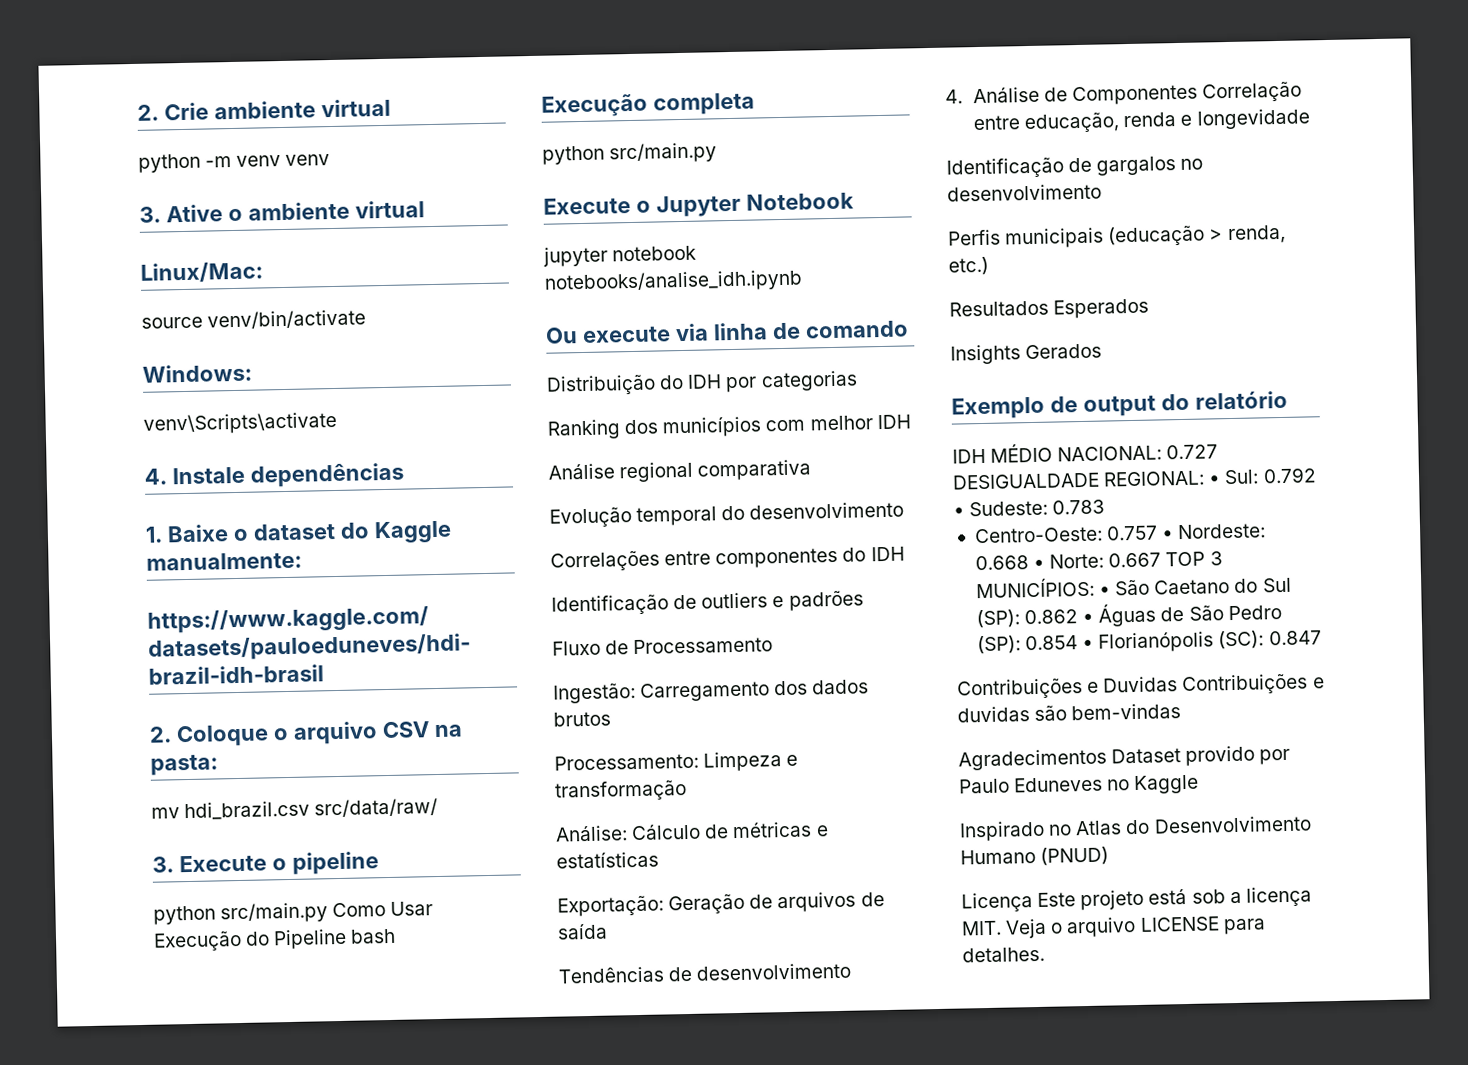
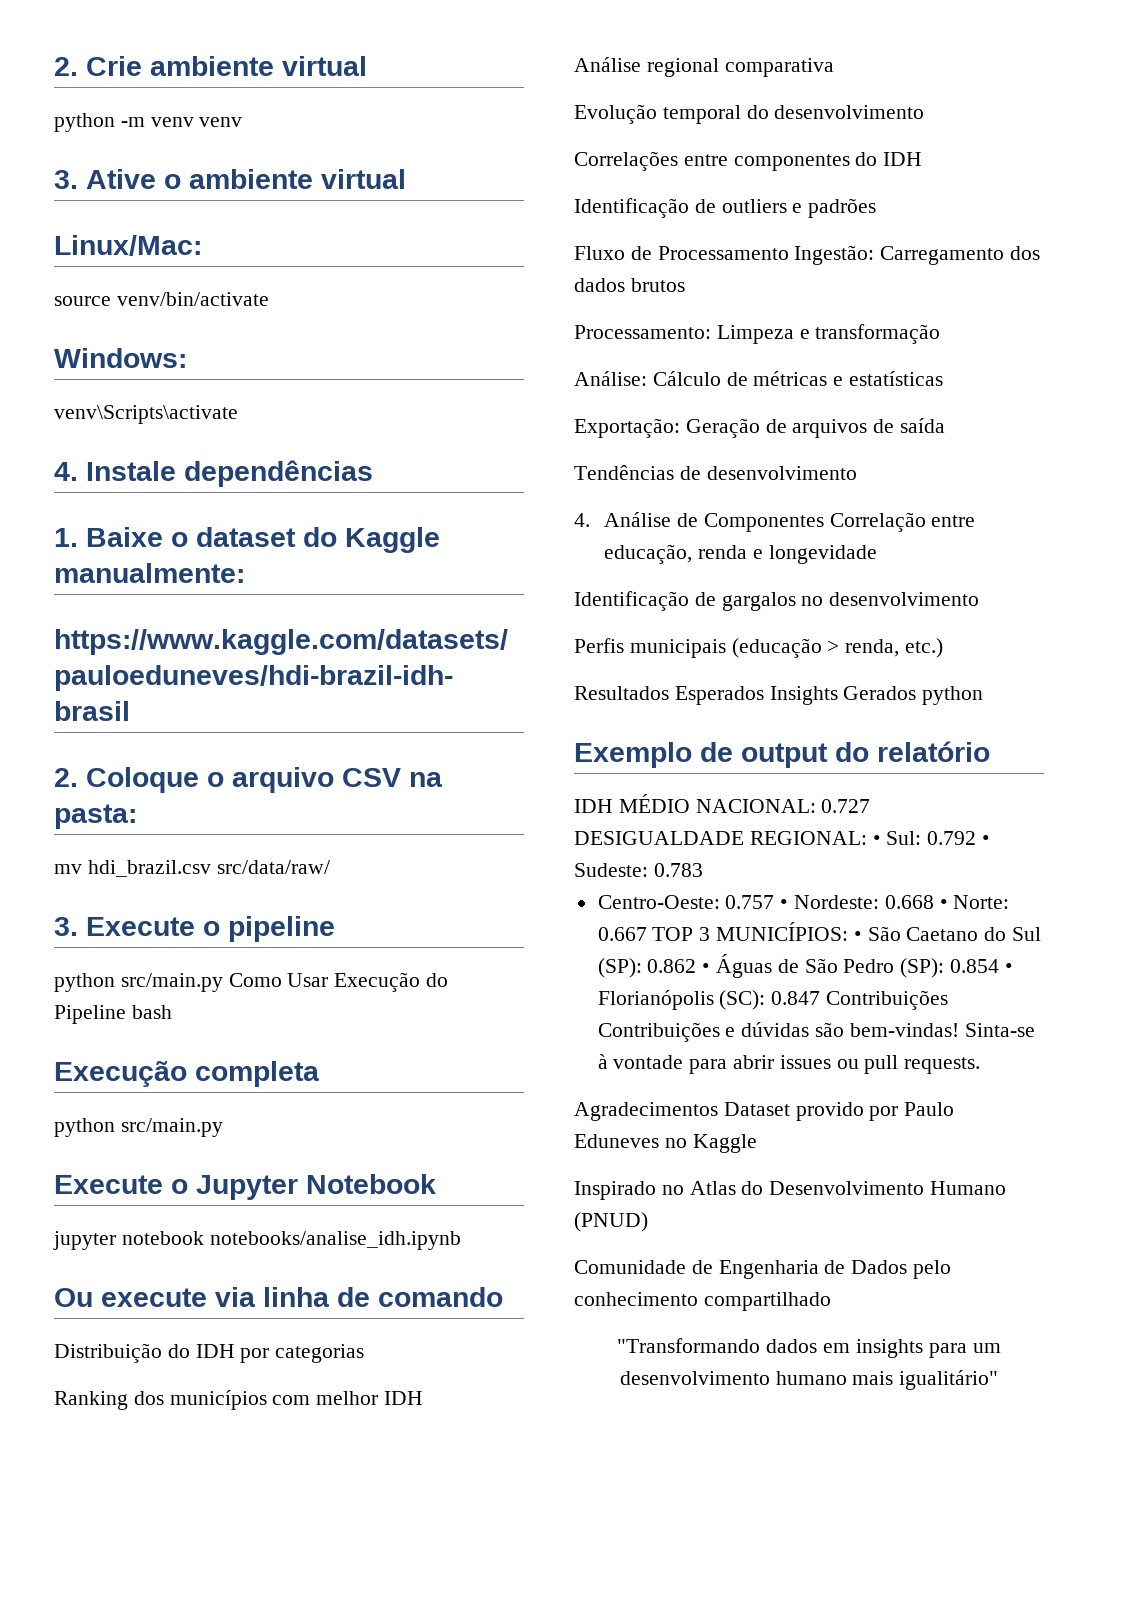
(774, 646) // -> (789, 253) none
(1150, 308) // -> (764, 695) none
(1103, 351) none -> [922,686,984,705] python
[957,673,1325,700] [957,703,1182,723] // Contribuições e Duvidas Contribuições e duvidas são bem-vindas -> [826,990,949,1010] [597,1022,1035,1042] [597,1054,981,1074] Contribuições Contribuições e dúvidas são bem-vindas! Sinta-se à vontade para abrir issues ou pull requests.
[961,886,1312,913] [961,916,1266,939] [962,946,1045,963] Licença Este projeto está sob a licença MIT. Veja o arquivo LICENSE para detalhes. -> [574,1260,952,1279] [574,1292,831,1311] [617,1338,1001,1358] [619,1370,999,1390] Comunidade de Engenharia de Dados pelo conhecimento compartilhado // "Transformando dados em insights para um desenvolvimento humano mais igualitário"

